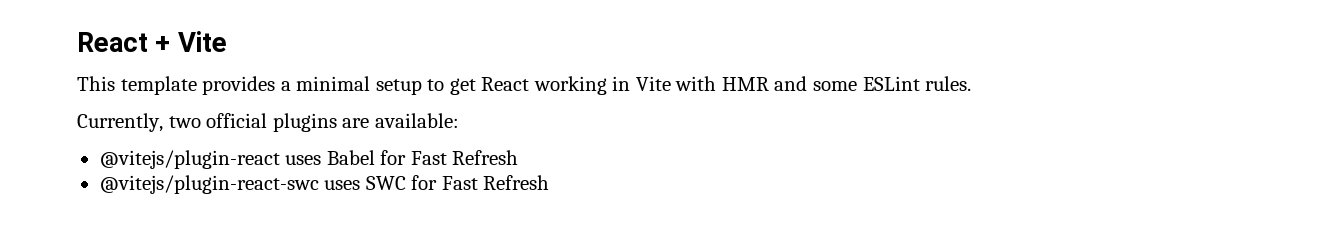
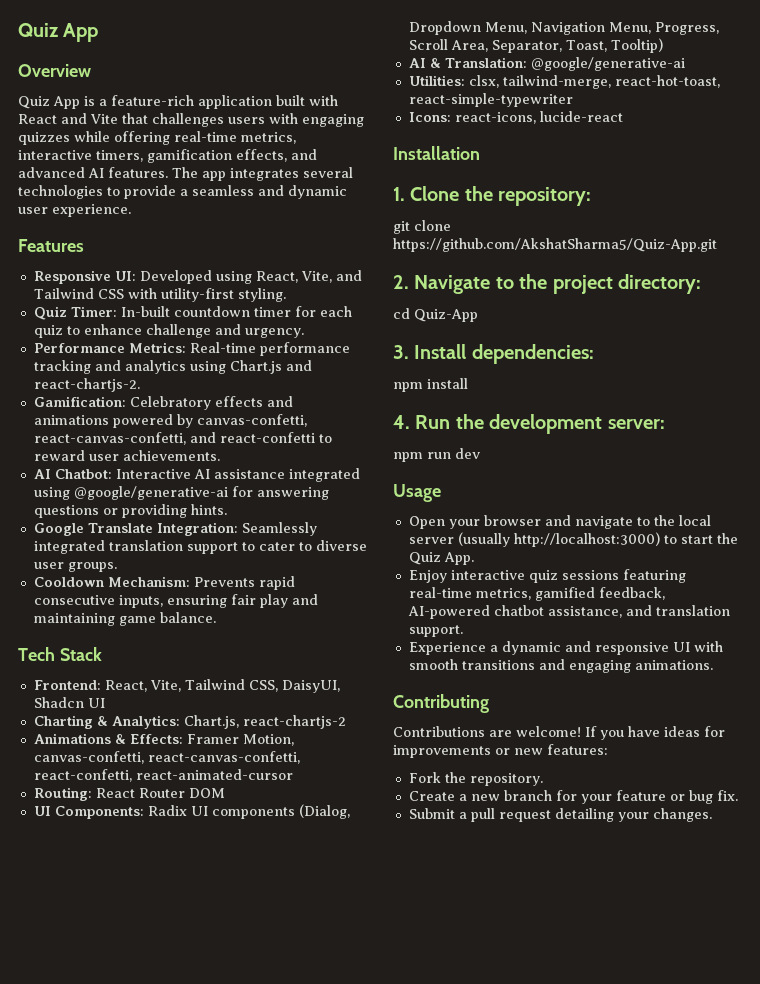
[77,31,227,52] [77,76,972,95] [77,113,459,132] [99,150,519,169] [99,175,550,194] React + Vite // This template provides a minimal setup to get React working in Vite with HMR and some ESLint rules. // Currently, two official plugins are available: // @vitejs/plugin-react uses Babel for Fast Refresh // @vitejs/plugin-react-swc uses SWC for Fast Refresh -> [18,23,99,42] [18,64,91,77] [18,95,338,109] [18,113,364,127] [18,131,296,145] [18,149,317,163] [18,167,353,181] [18,185,347,199] [18,204,131,217] [18,239,84,252] [33,270,362,284] [33,288,286,302] [33,306,352,320] [33,324,304,338] [33,342,350,356] [33,360,312,374] [33,378,140,392] [33,396,293,410] [33,414,307,428] [33,432,332,445] [33,450,220,461] [33,468,360,482] [33,486,329,500] [33,504,227,518] [33,522,317,536] [33,540,367,554] [33,562,117,572] [33,576,295,590] [33,594,318,608] [33,612,216,626] [18,647,102,661] [33,679,340,693] [33,697,105,708] [33,715,346,729] [33,733,294,746] [33,751,300,764] [33,769,293,782] [33,787,225,801] [33,804,350,819] [408,21,719,35] [408,38,663,53] [408,57,685,71] [408,75,720,89] [408,93,573,107] [408,111,623,124] [393,146,480,160] [393,186,592,206] [393,220,451,234] [393,238,717,252] [393,274,701,294] [393,308,478,322] [393,344,594,364] [393,378,468,392] [393,414,665,434] [393,448,480,462] [393,484,441,502] [408,515,711,529] [408,532,738,547] [408,552,474,565] [408,569,686,583] [408,587,665,601] [407,605,730,619] [408,625,463,637] [408,641,723,655] [408,659,713,673] [393,694,489,713] [393,726,725,740] [393,744,608,758] [408,772,543,786] [408,790,738,804] [408,808,712,822] Quiz App // Overview // Quiz App is a feature-rich application built with React and Vite that challenges users with engaging quizzes while offering real-time metrics, interactive timers, gamification effects, and advanced AI features. The app integrates several technologies to provide a seamless and dynamic user experience. // Features // Responsive UI: Developed using React, Vite, and Tailwind CSS with utility-first styling. // Quiz Timer: In-built countdown timer for each quiz to enhance challenge and urgency. // Performance Metrics: Real-time performance tracking and analytics using Chart.js and react-chartjs-2. // Gamification: Celebratory effects and animations powered by canvas-confetti, react-canvas-confetti, and react-confetti to reward user achievements. // AI Chatbot: Interactive AI assistance integrated using @google/generative-ai for answering questions or providing hints. // Google Translate Integration: Seamlessly integrated translation support to cater to diverse user groups. // Cooldown Mechanism: Prevents rapid consecutive inputs, ensuring fair play and maintaining game balance. // Tech Stack // Frontend: React, Vite, Tailwind CSS, DaisyUI, Shadcn UI // Charting & Analytics: Chart.js, react-chartjs-2 // Animations & Effects: Framer Motion, canvas-confetti, react-canvas-confetti, react-confetti, react-animated-cursor // Routing: React Router DOM // UI Components: Radix UI components (Dialog, Dropdown Menu, Navigation Menu, Progress, Scroll Area, Separator, Toast, Tooltip) // AI & Translation: @google/generative-ai // Utilities: clsx, tailwind-merge, react-hot-toast, react-simple-typewriter // Icons: react-icons, lucide-react // Installation // 1. Clone the repository: // git clone https://github.com/AkshatSharma5/Quiz-App.git // 2. Navigate to the project directory: // cd Quiz-App // 3. Install dependencies: // npm install // 4. Run the development server: // npm run dev // Usage // Open your browser and navigate to the local server (usually http://localhost:3000) to start the Quiz App. // Enjoy interactive quiz sessions featuring real-time metrics, gamified feedback, AI-powered chatbot assistance, and translation support. // Experience a dynamic and responsive UI with smooth transitions and engaging animations. // Contributing // Contributions are welcome! If you have ideas for improvements or new features: // Fork the repository. // Create a new branch for your feature or bug fix. // Submit a pull request detailing your changes.

